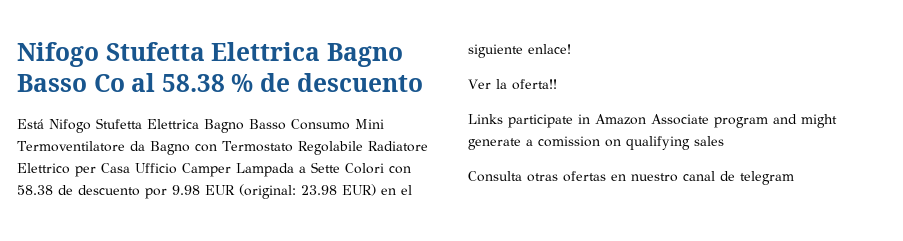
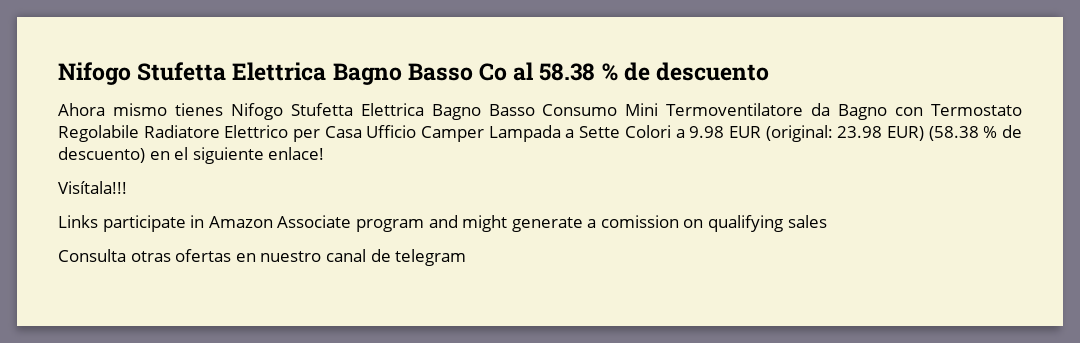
[17,119,44,129] Está -> [58,103,223,116] Ahora mismo tienes
[389,166,411,174] [17,185,167,199] con 58.38 de descuento por -> [675,129,685,138] a
(376, 190) none -> [928,125,1023,141] [58,147,145,163] (58.38 % de descuento)
[468,79,557,90] Ver la oferta!! -> [58,181,127,194] Visítala!!!

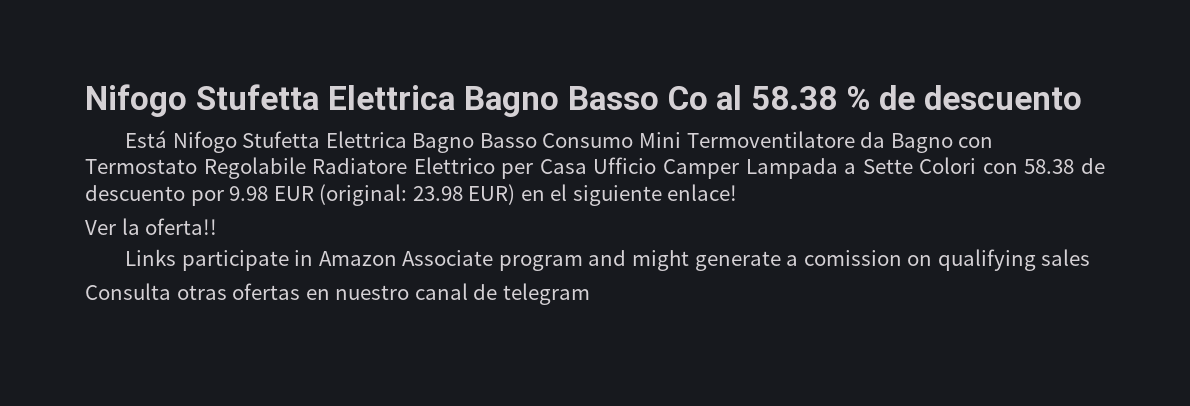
[58,103,223,116] Ahora mismo tienes -> [125,130,168,148] Está
[675,129,685,138] a -> [982,158,1105,174] [85,185,224,206] con 58.38 de descuento por
[928,125,1023,141] [58,147,145,163] (58.38 % de descuento) -> (516, 194) none
[58,181,127,194] Visítala!!! -> [85,218,218,235] Ver la oferta!!

